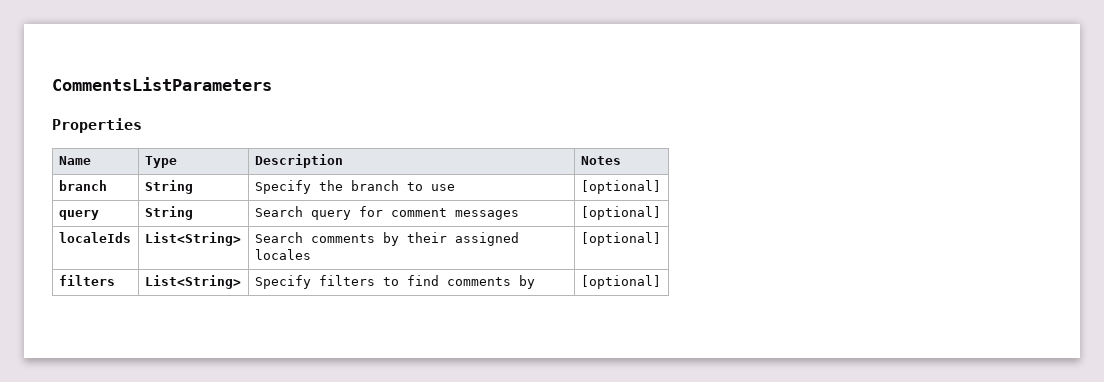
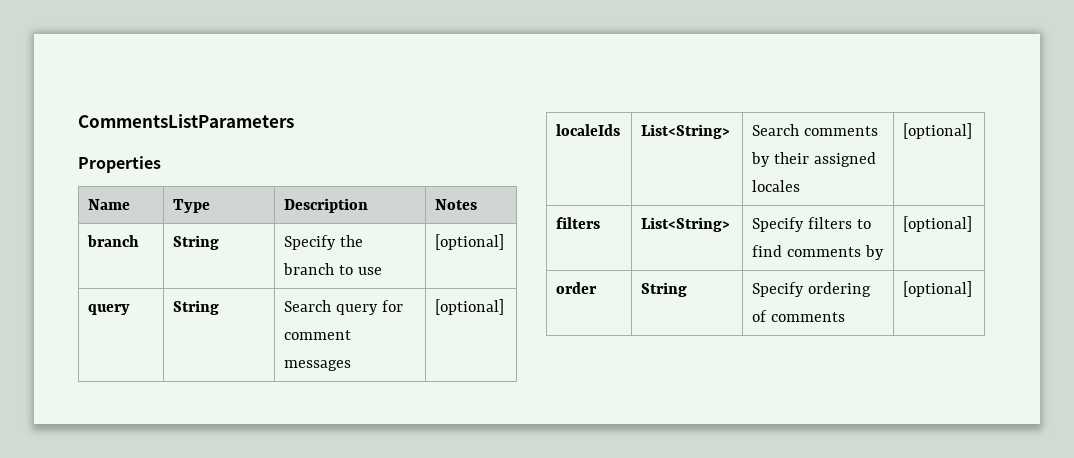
(661, 282) none -> [556,282,598,294] [641,282,688,297] [752,282,872,297] [752,310,846,322] [903,281,973,297] // order | String | Specify ordering of comments | [optional]

